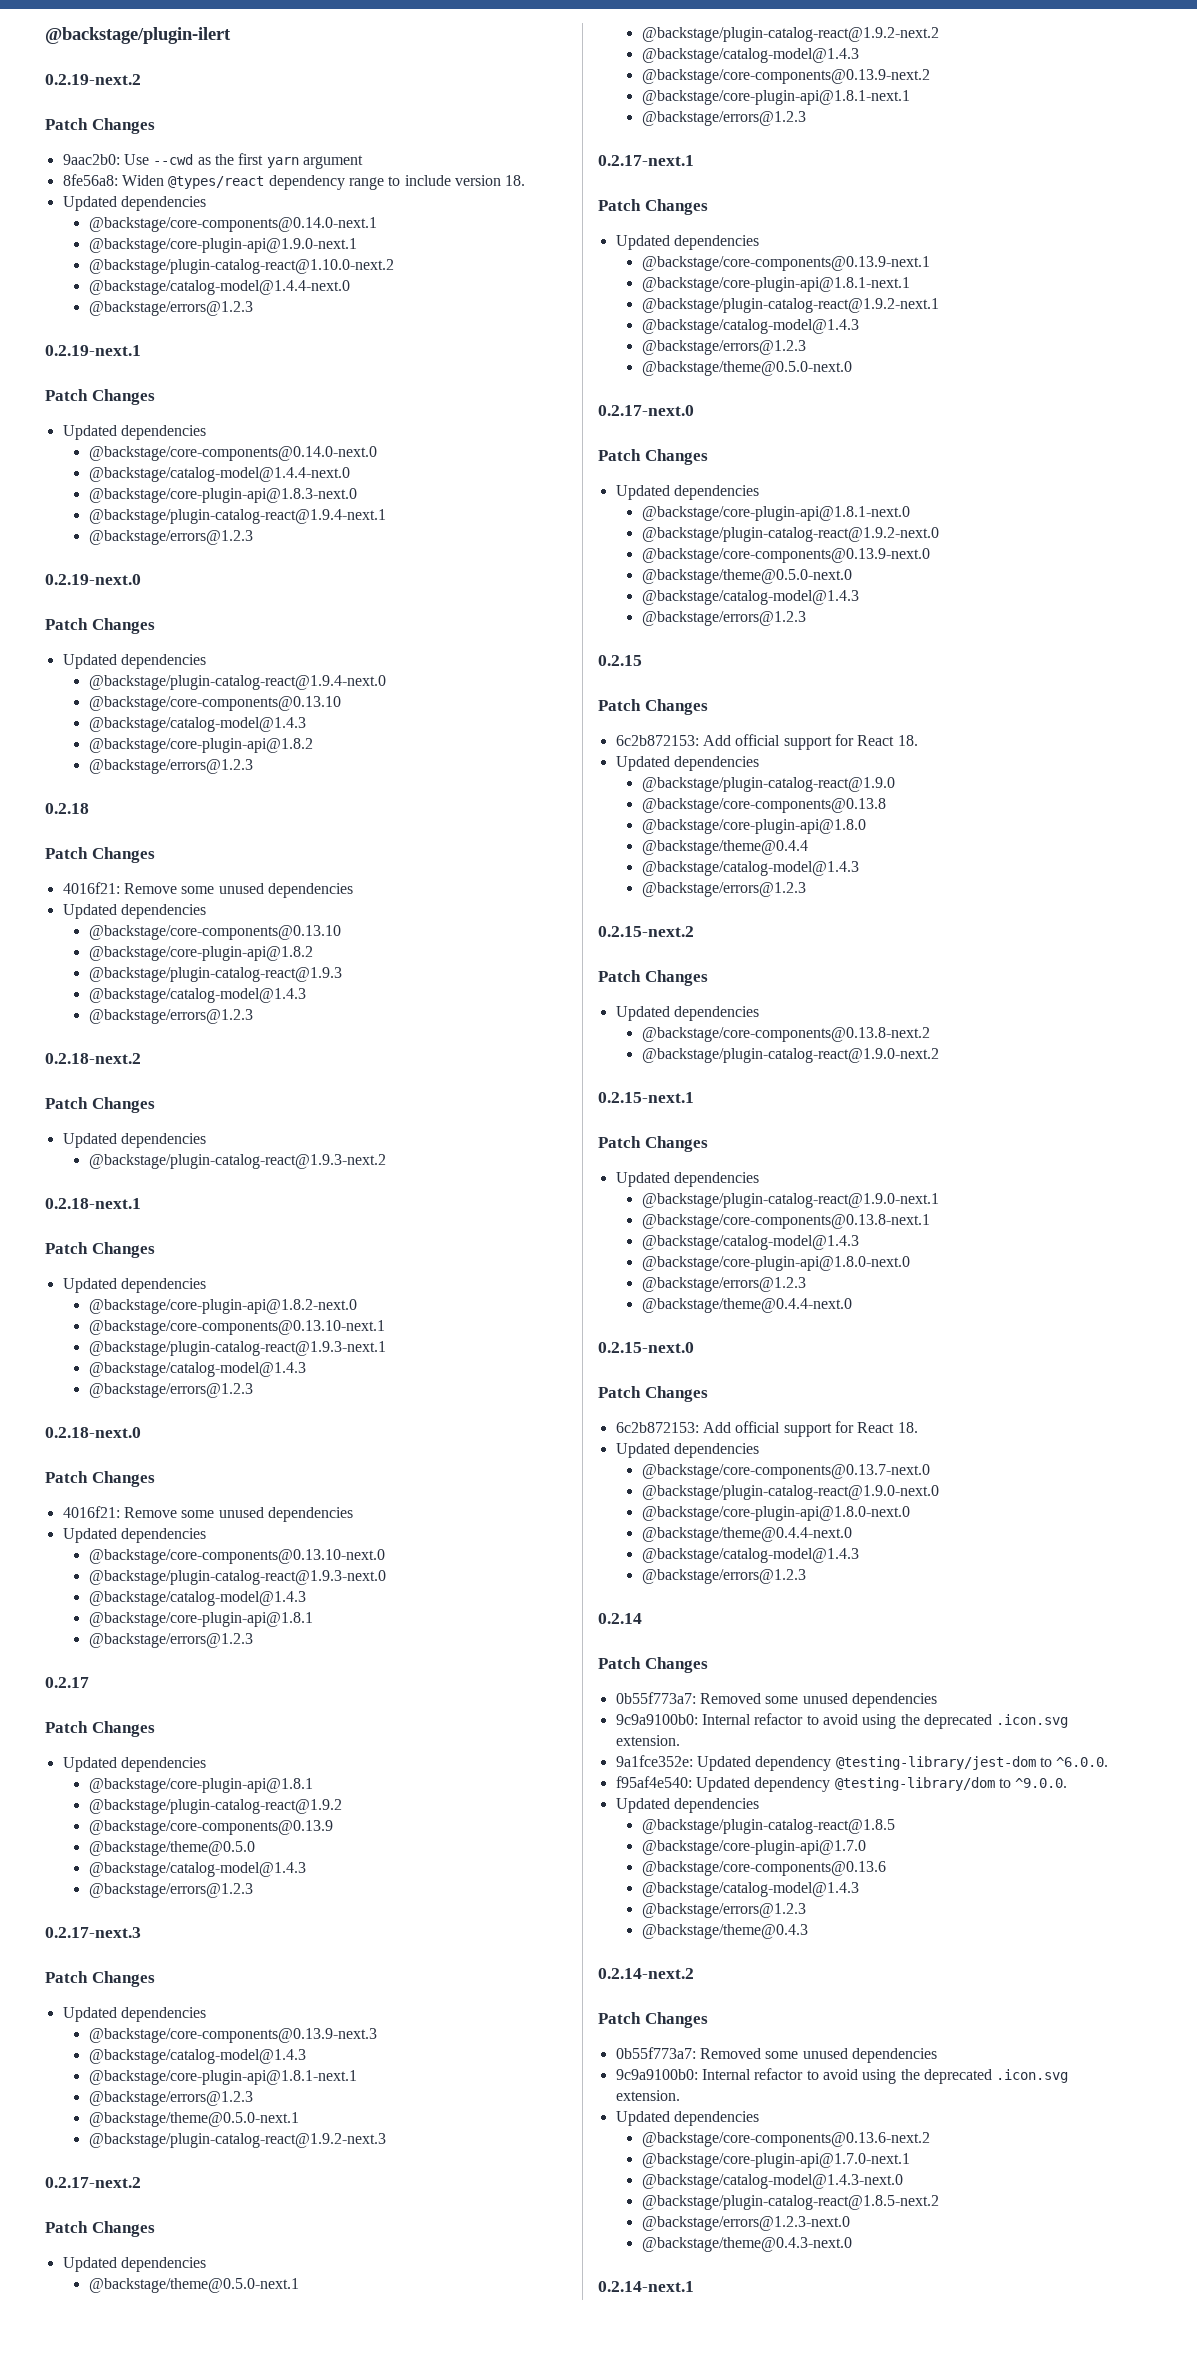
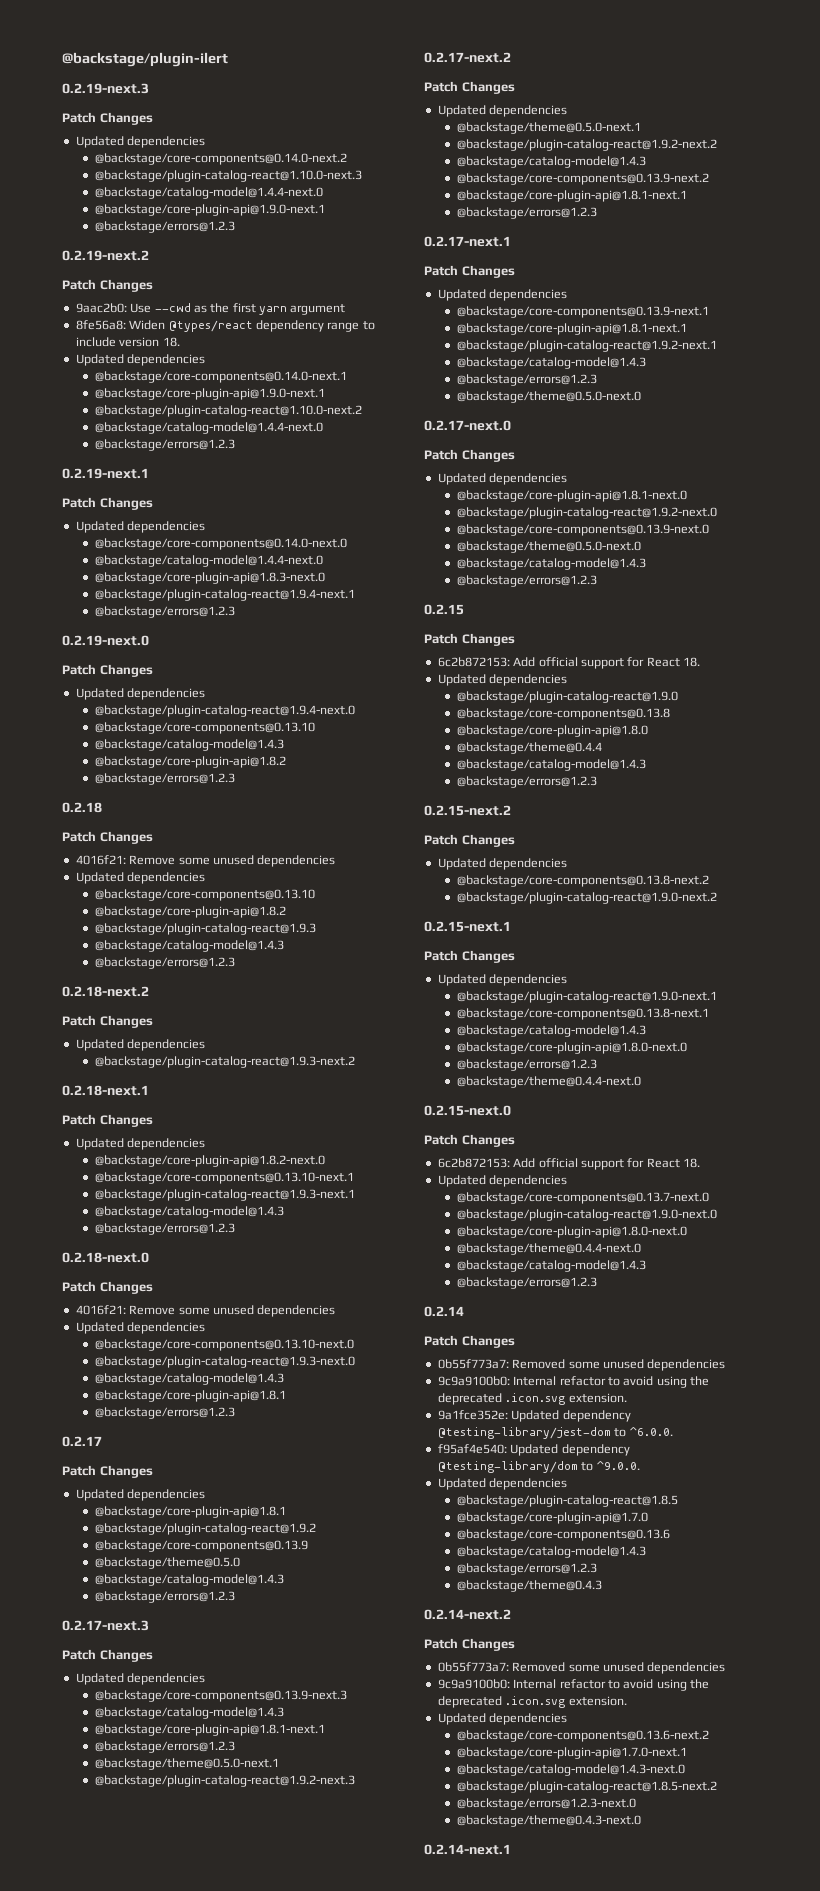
(231, 35) none -> [62,83,149,94] [62,112,153,125] [75,136,206,148] [94,153,347,165] [94,170,362,182] [94,187,323,199] [94,204,325,216] [94,221,235,233] // 0.2.19-next.3 // Patch Changes // Updated dependencies // @backstage/core-components@0.14.0-next.2 // @backstage/plugin-catalog-react@1.10.0-next.3 // @backstage/catalog-model@1.4.4-next.0 // @backstage/core-plugin-api@1.9.0-next.1 // @backstage/errors@1.2.3

